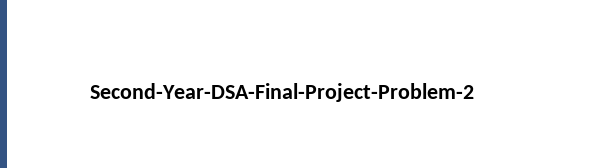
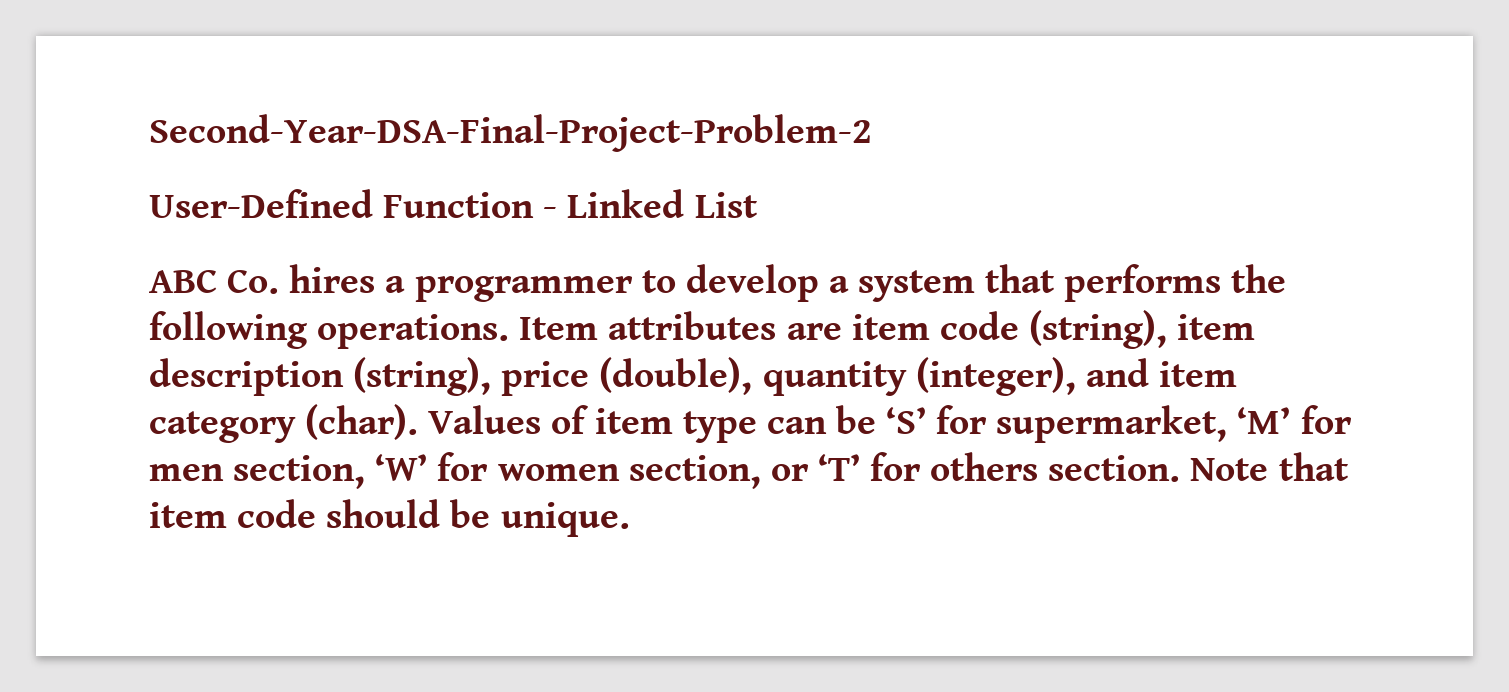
(474, 92) none -> [149,189,758,218] [149,264,1287,302] [149,310,1255,349] [149,357,1237,396] [149,404,1351,443] [149,452,1349,489] [149,499,630,537] // User-Defined Function - Linked List // ABC Co. hires a programmer to develop a system that performs the following operations. Item attributes are item code (string), item description (string), price (double), quantity (integer), and item category (char). Values of item type can be ‘S’ for supermarket, ‘M’ for men section, ‘W’ for women section, or ‘T’ for others section. Note that item code should be unique.

